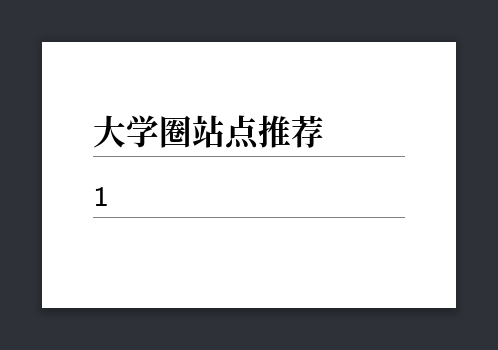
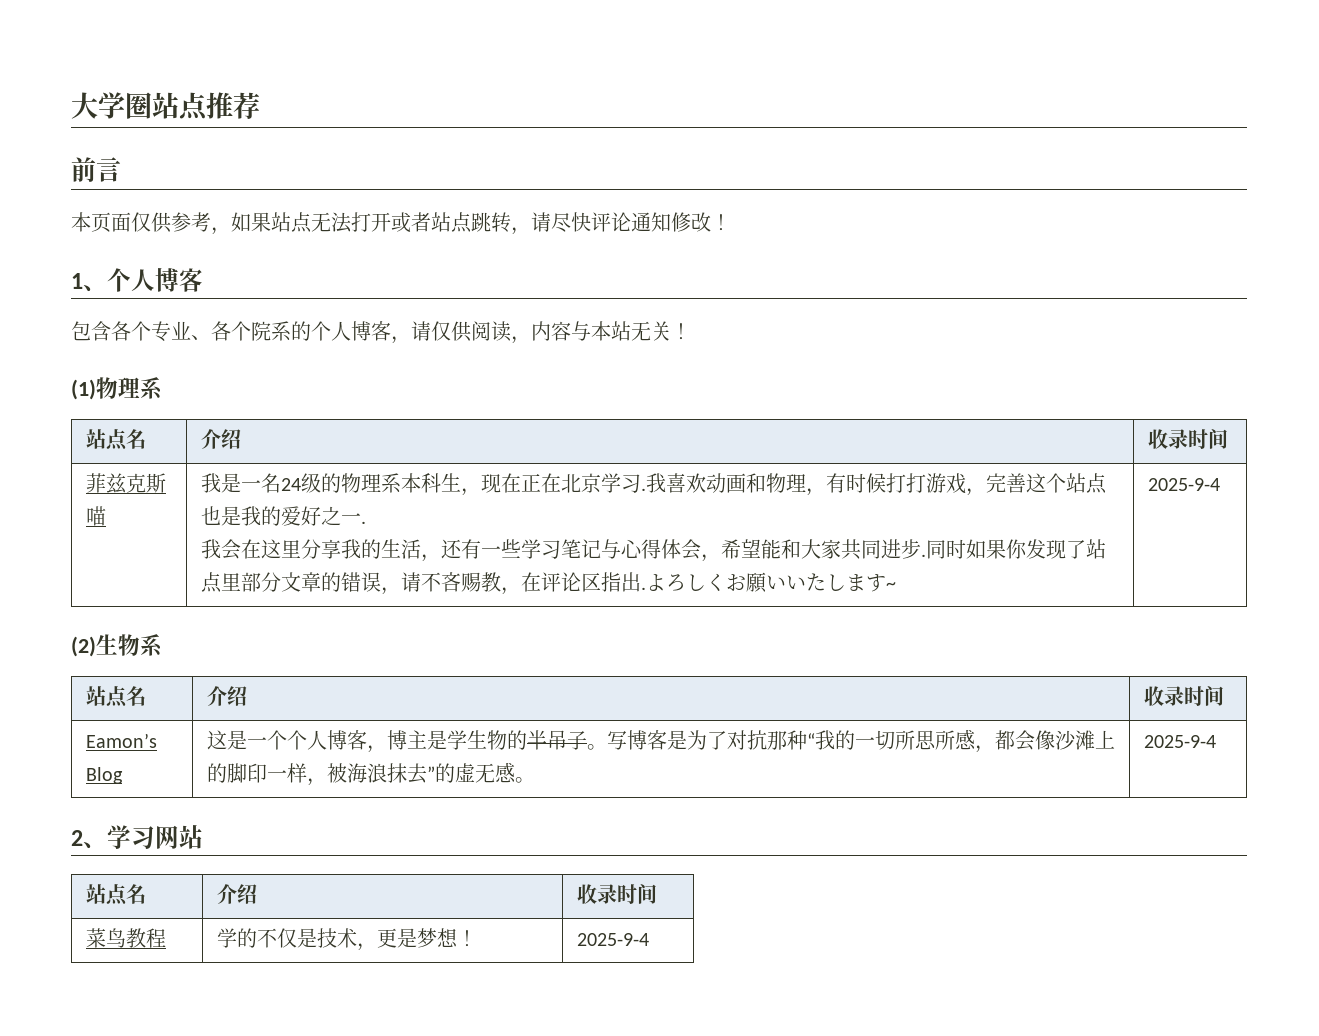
[93,187,109,206] 1 -> [71,157,121,182] [71,212,731,235] [71,268,203,292] [71,321,691,344] [71,377,162,400] [85,429,146,451] [200,429,241,449] [1147,429,1228,449] [85,473,166,494] [85,506,106,526] [200,473,1107,496] [200,506,366,526] [200,539,1106,562] [200,572,896,595] [1147,478,1220,491] [71,634,162,657] [85,686,146,708] [206,686,247,706] [1143,686,1224,706] [85,733,157,748] [85,767,123,784] [206,729,1115,753] [206,762,535,786] [1143,735,1216,748] [71,825,203,849] [85,884,146,906] [216,884,257,904] [576,884,657,904] [85,928,166,948] [216,928,477,951] [576,933,649,946] 前言 // 本页面仅供参考，如果站点无法打开或者站点跳转，请尽快评论通知修改！ // 1、个人博客 // 包含各个专业、各个院系的个人博客，请仅供阅读，内容与本站无关！ // (1)物理系 // 站点名 | 介绍 | 收录时间 // 菲兹克斯喵 | 我是一名24级的物理系本科生，现在正在北京学习.我喜欢动画和物理，有时候打打游戏，完善这个站点也是我的爱好之一. // 我会在这里分享我的生活，还有一些学习笔记与心得体会，希望能和大家共同进步.同时如果你发现了站点里部分文章的错误，请不吝赐教，在评论区指出.よろしくお願いいたします~ | 2025-9-4 // (2)生物系 // 站点名 | 介绍 | 收录时间 // Eamon’s Blog | 这是一个个人博客，博主是学生物的半吊子。写博客是为了对抗那种“我的一切所思所感，都会像沙滩上的脚印一样，被海浪抹去”的虚无感。 | 2025-9-4 // 2、学习网站 // 站点名 | 介绍 | 收录时间 // 菜鸟教程 | 学的不仅是技术，更是梦想！ | 2025-9-4

